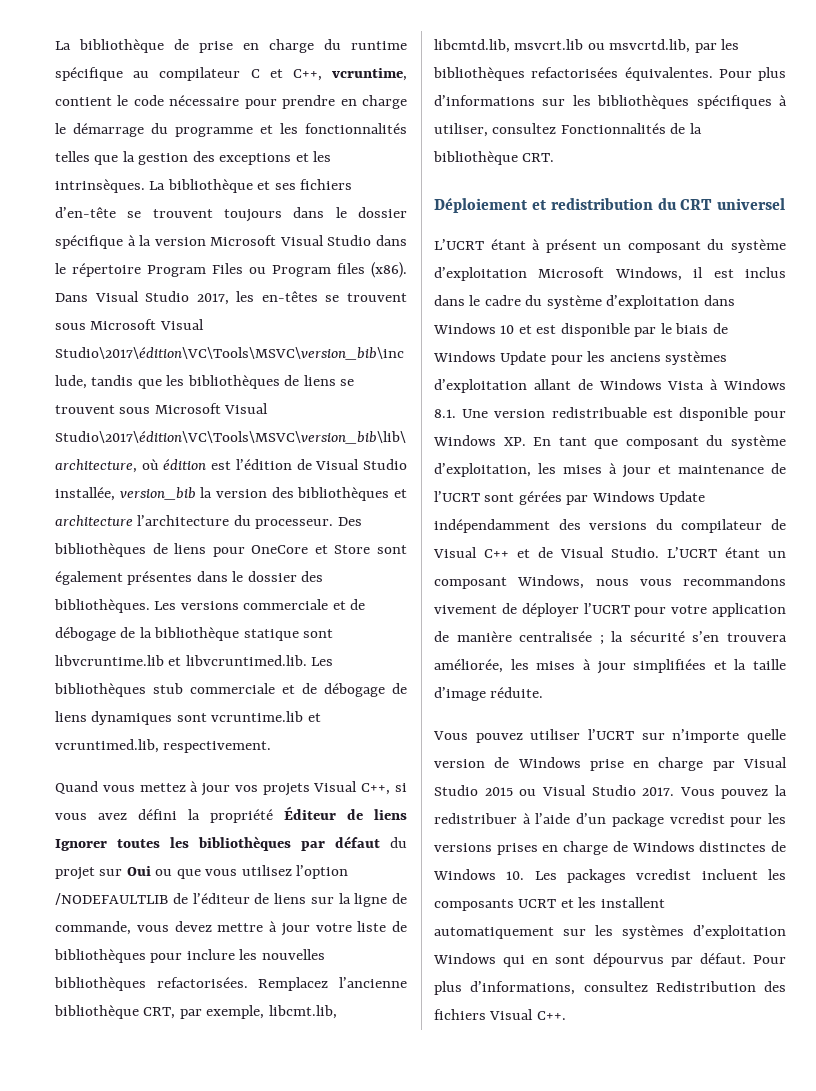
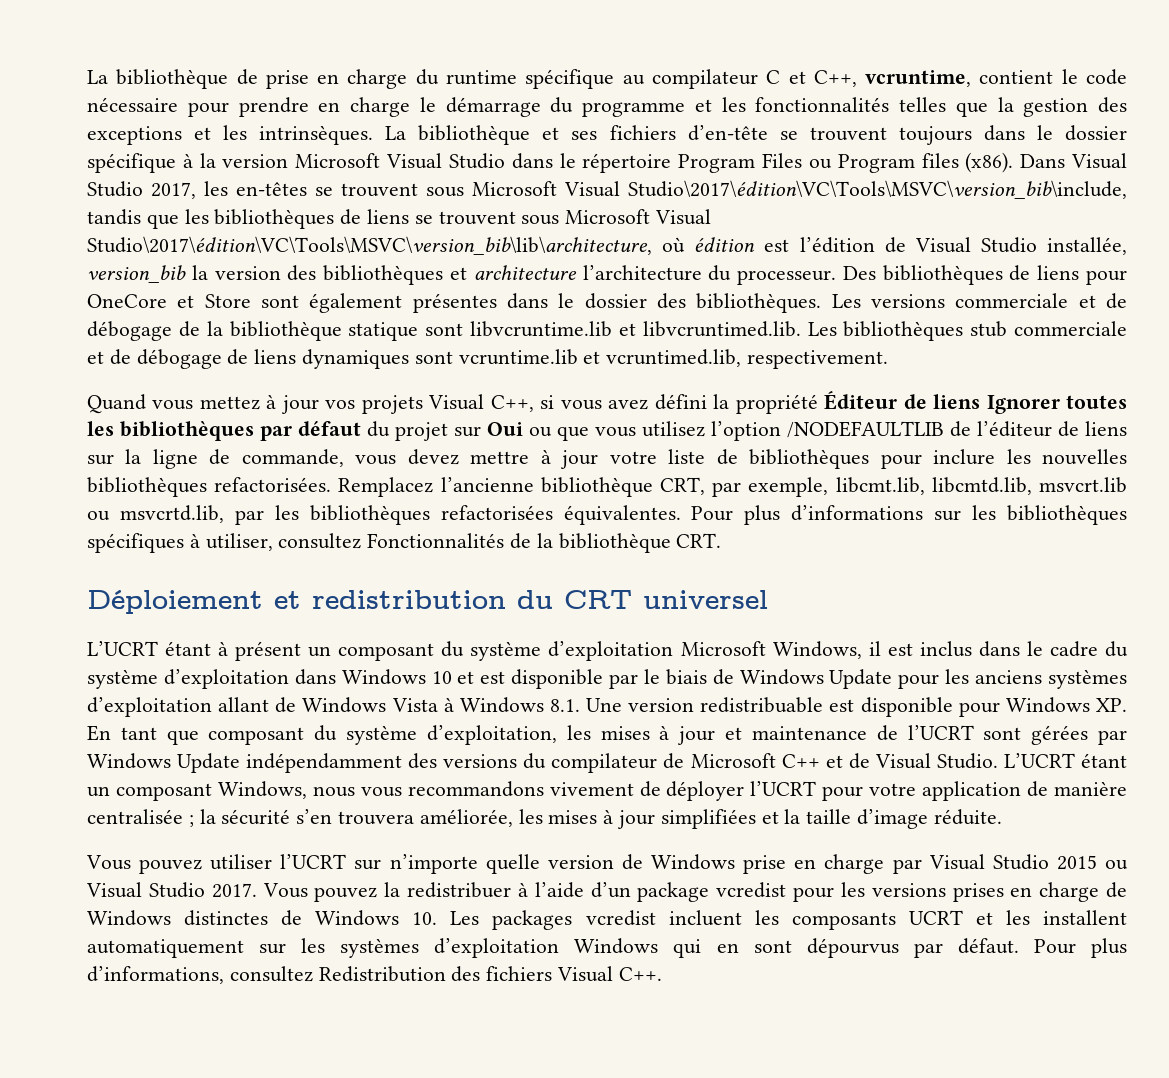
[433,547,477,558] Visual -> [690,753,776,768] Microsoft

